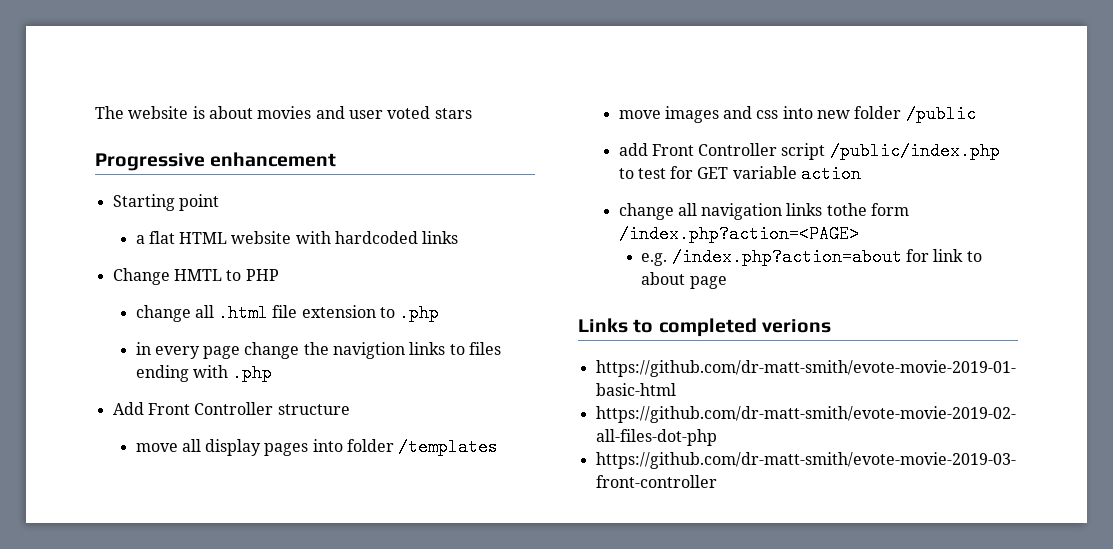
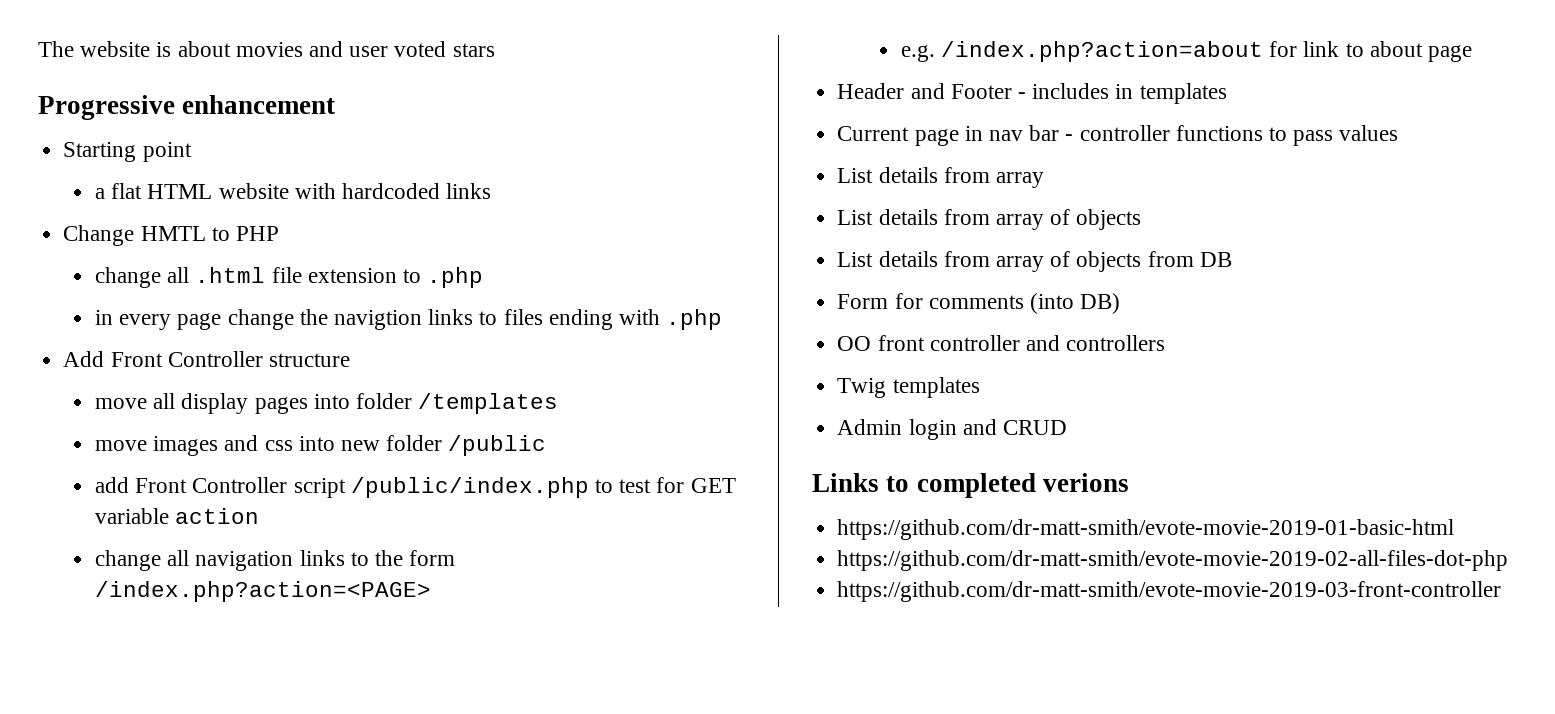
[826,203,867,216] tothe -> [350,550,404,566] to the
(727, 282) none -> [837,83,1227,104] [837,125,1399,146] [837,167,1044,188] [837,209,1142,230] [837,251,1232,272] [837,293,1121,314] [837,335,1166,351] [837,377,980,398] [837,419,1067,440] // Header and Footer - includes in templates // Current page in nav bar - controller functions to pass values // List details from array // List details from array of objects // List details from array of objects from DB // Form for comments (into DB) // OO front controller and controllers // Twig templates // Admin login and CRUD

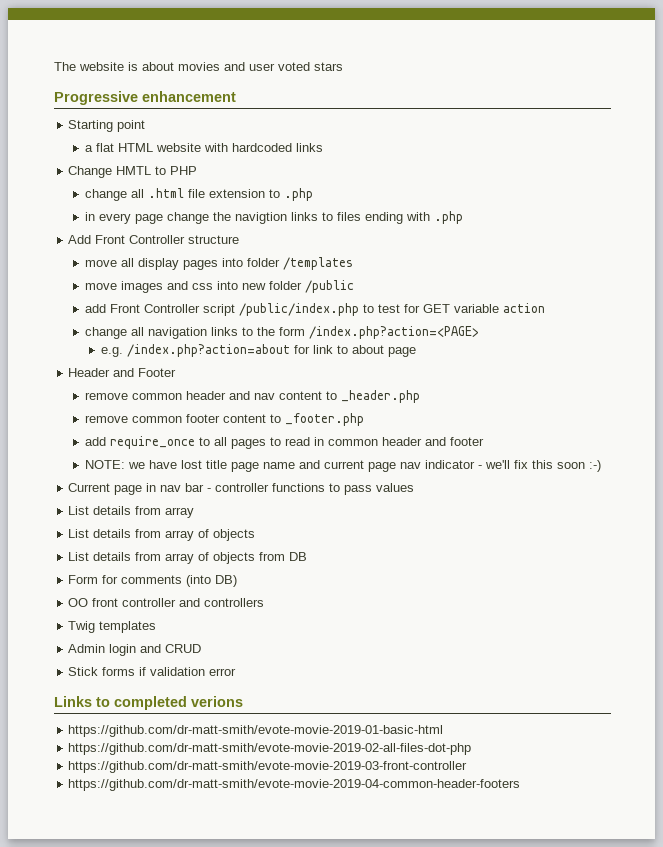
[1017,83,1227,104] - includes in templates -> [84,390,420,403] [84,413,364,426] [84,436,484,449] [84,460,601,472] // remove common header and nav content to _header.php // remove common footer content to _footer.php // add require_once to all pages to read in common header and footer // NOTE: we have lost title page name and current page nav indicator - we'll fix this soon :-)
(1067, 427) none -> [68,667,237,676] // Stick forms if validation error
(1502, 591) none -> [68,779,521,791] // https://github.com/dr-matt-smith/evote-movie-2019-04-common-header-footers

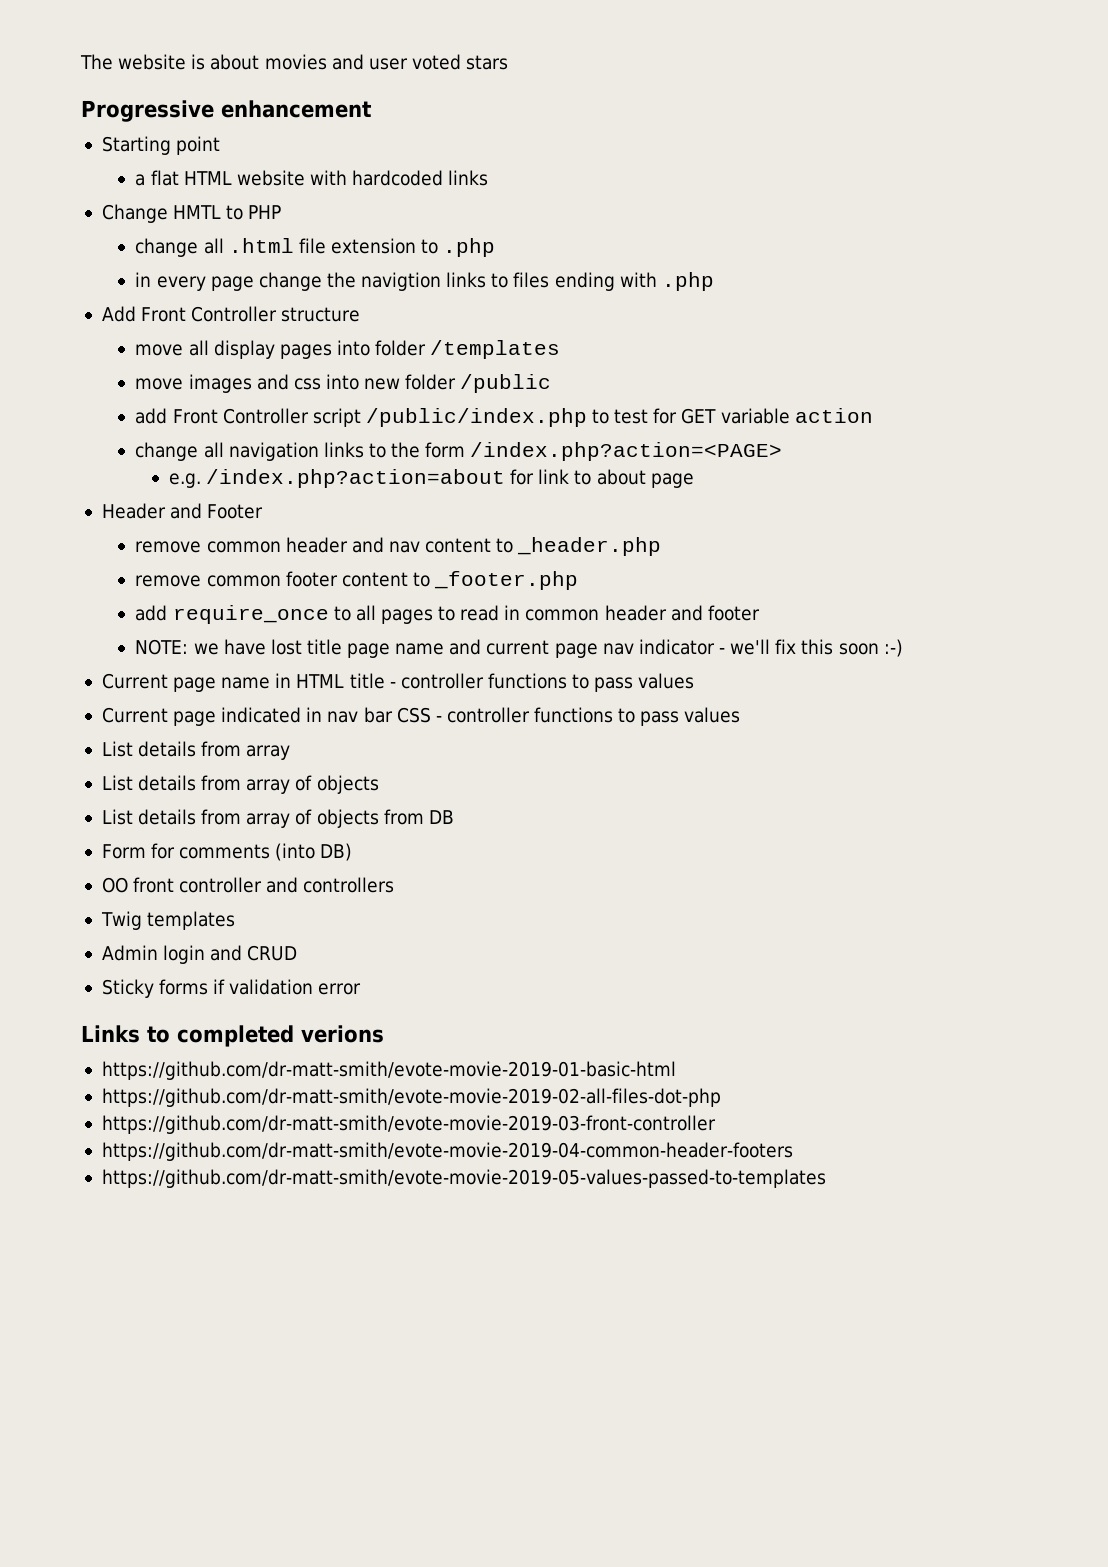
(143, 490) none -> [221,673,695,692] [101,707,302,726] name in HTML title - controller functions to pass values // Current page indicated
(205, 487) none -> [396,707,431,723] CSS
[68,667,99,676] Stick -> [101,979,154,998] Sticky
(521, 785) none -> [101,1169,826,1188] // https://github.com/dr-matt-smith/evote-movie-2019-05-values-passed-to-templates

